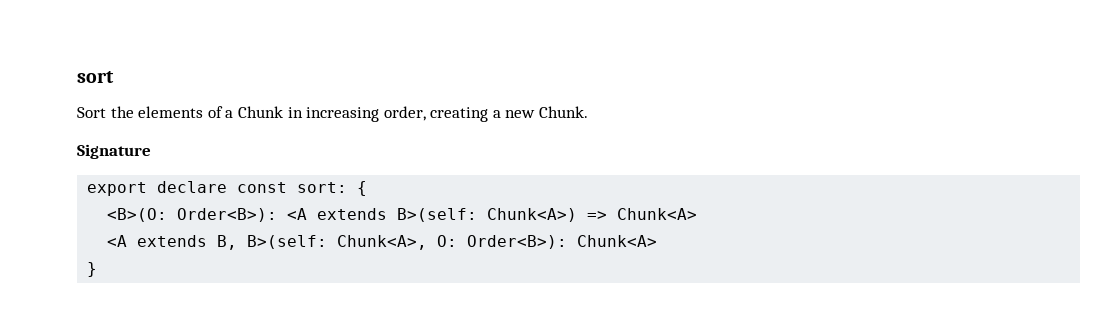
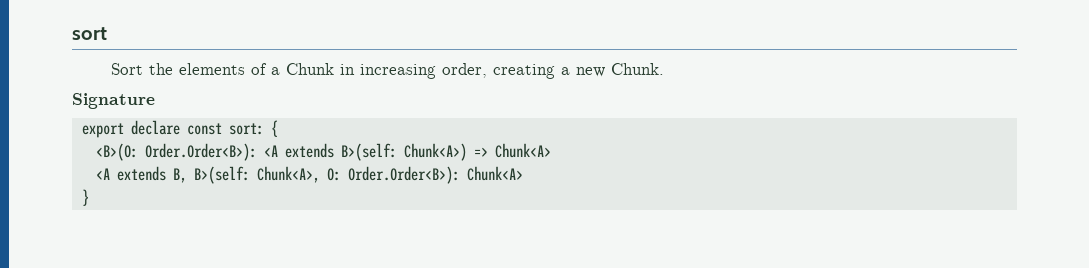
[177,208,278,222] Order<B>): -> [144,143,257,161] Order.Order<B>):
[467,235,568,249] Order<B>): -> [347,166,460,184] Order.Order<B>):

